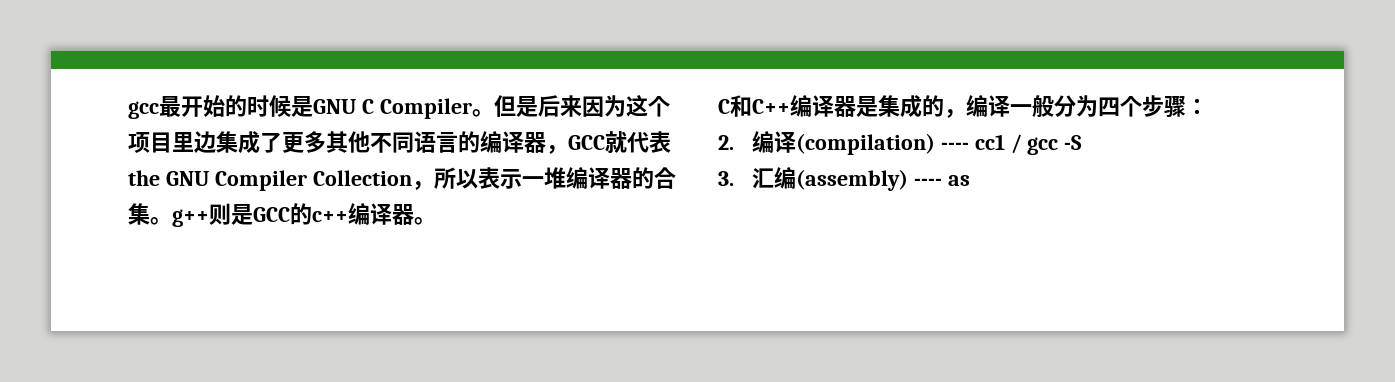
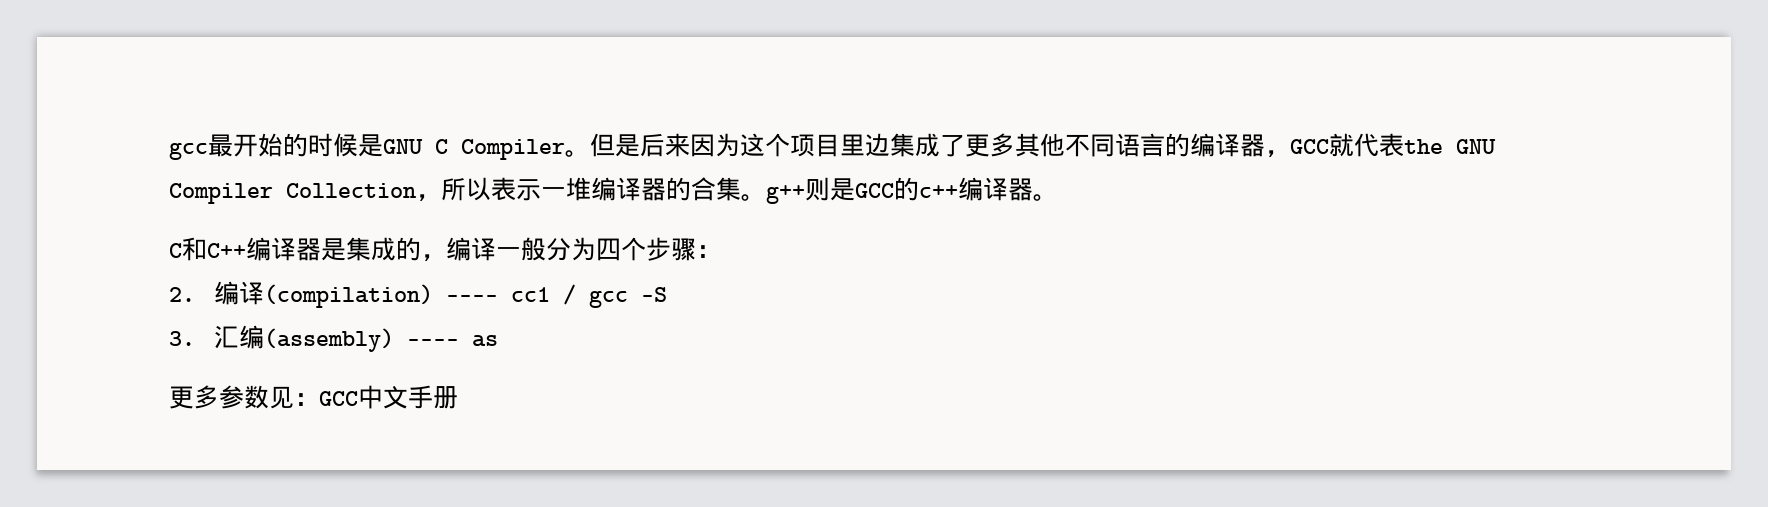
(970, 180) none -> [169,385,458,409] // 更多参数见：GCC中文手册

